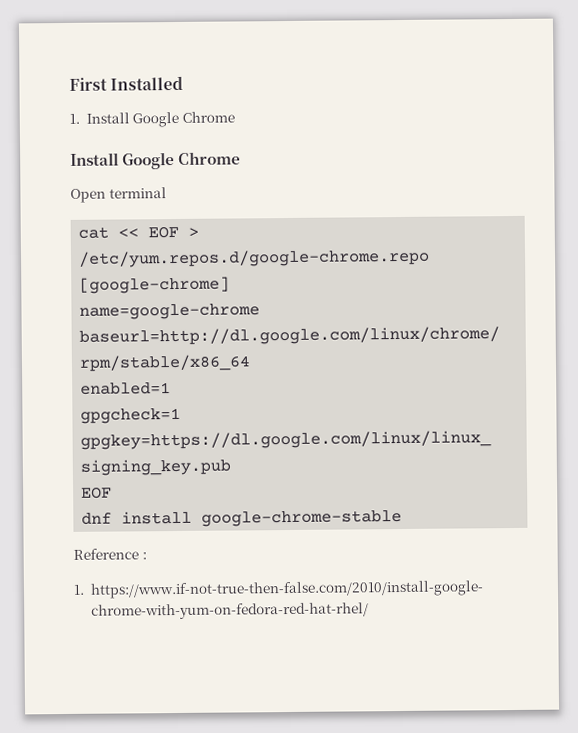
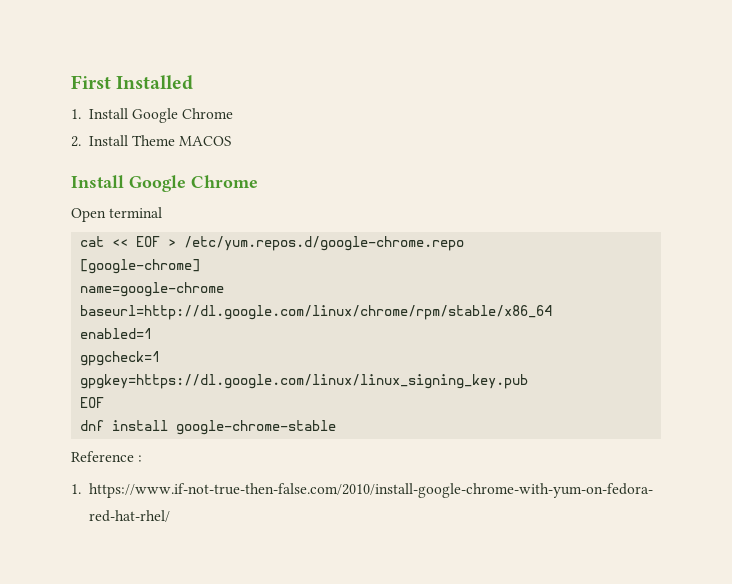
(236, 117) none -> [71,135,233,147] // 2. Install Theme MACOS

